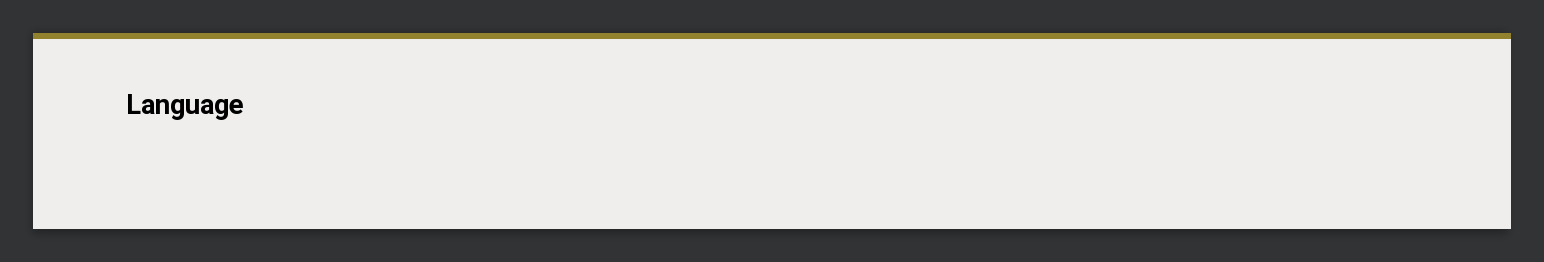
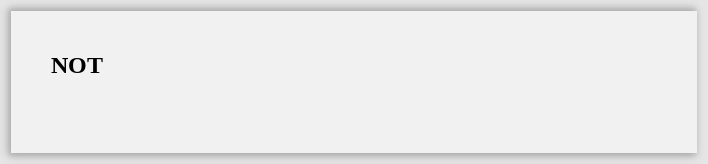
[126,94,244,120] Language -> [51,58,103,73] NOT

